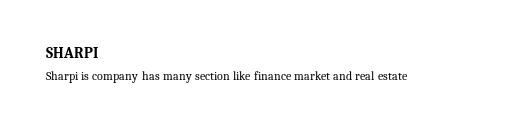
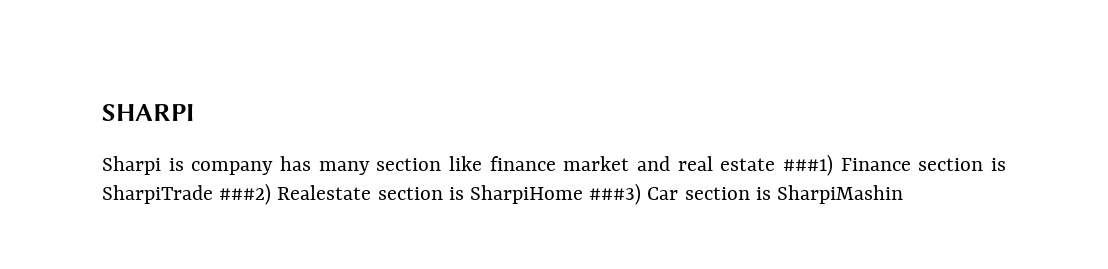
(408, 76) none -> [782,154,1006,176] [102,183,904,205] ###1) Finance section is SharpiTrade ###2) Realestate section is SharpiHome ###3) Car section is SharpiMashin

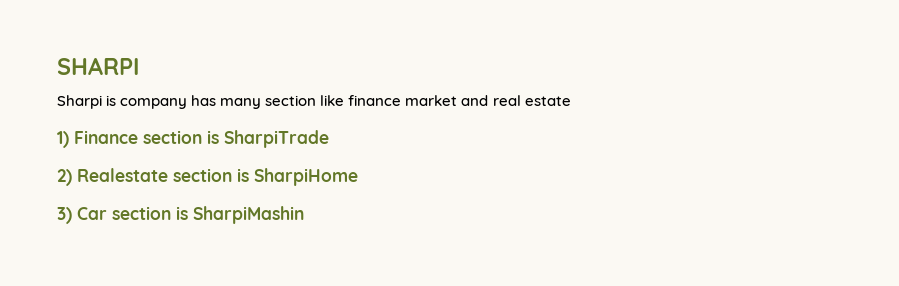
[782,154,833,176] ###1) -> [57,131,69,148] // 1)
[219,183,272,205] ###2) -> [57,169,72,186] // 2)
[589,183,642,205] ###3) -> [57,207,72,224] // 3)

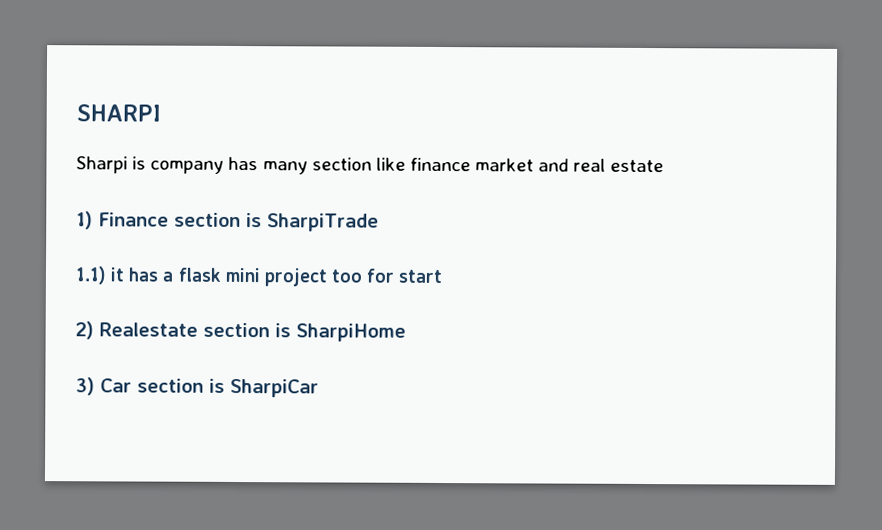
(329, 139) none -> [75,266,443,287] // 1.1) it has a flask mini project too for start
[193,206,304,224] SharpiMashin -> [230,378,319,398] SharpiCar

